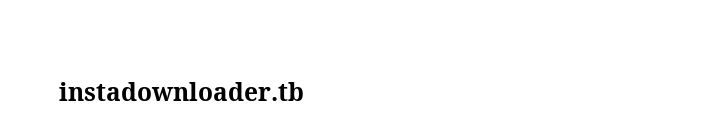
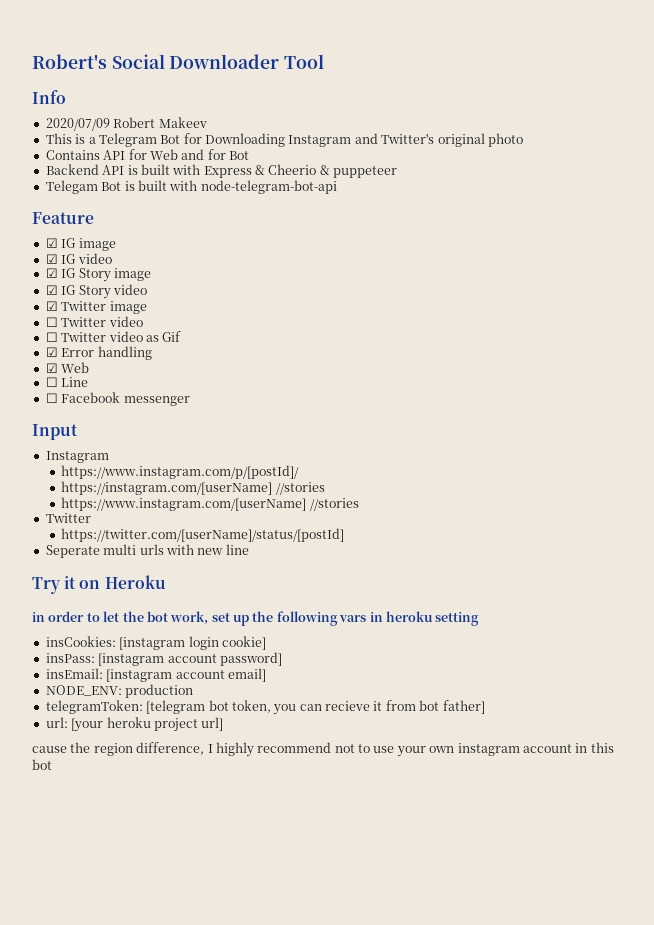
[59,82,304,101] instadownloader.tb -> [32,54,325,69] [32,90,66,104] [45,117,207,131] [45,133,523,147] [45,149,249,160] [45,164,398,178] [45,180,337,194] [32,212,94,224] [45,238,116,251] [45,253,112,264] [45,268,151,282] [45,284,147,299] [45,301,147,314] [45,316,143,327] [45,331,182,342] [45,346,152,360] [45,362,90,373] [45,377,89,387] [45,392,190,406] [32,424,78,440] [45,451,109,463] [61,465,300,479] [61,481,325,495] [61,497,359,511] [45,513,91,523] [61,528,345,542] [45,544,249,558] [32,575,166,594] [32,611,480,626] [45,636,266,650] [45,652,282,666] [45,668,266,682] [45,684,194,698] [45,700,485,715] [45,717,224,732] [32,742,614,757] [32,759,52,770] Robert's Social Downloader Tool // Info // 2020/07/09 Robert Makeev // This is a Telegram Bot for Downloading Instagram and Twitter's original photo // Contains API for Web and for Bot // Backend API is built with Express & Cheerio & puppeteer // Telegam Bot is built with node-telegram-bot-api // Feature // ☑ IG image // ☑ IG video // ☑ IG Story image // ☑ IG Story video // ☑ Twitter image // ☐ Twitter video // ☐ Twitter video as Gif // ☑ Error handling // ☑ Web // ☐ Line // ☐ Facebook messenger // Input // Instagram // https://www.instagram.com/p/[postId]/ // https://instagram.com/[userName] //stories // https://www.instagram.com/[userName] //stories // Twitter // https://twitter.com/[userName]/status/[postId] // Seperate multi urls with new line // Try it on Heroku // in order to let the bot work, set up the following vars in heroku setting // insCookies: [instagram login cookie] // insPass: [instagram account password] // insEmail: [instagram account email] // NODE_ENV: production // telegramToken: [telegram bot token, you can recieve it from bot father] // url: [your heroku project url] // cause the region difference, I highly recommend not to use your own instagram account in this bot

